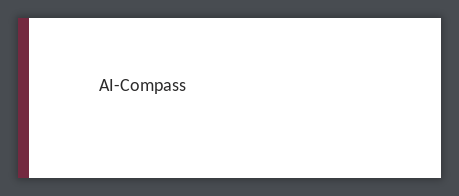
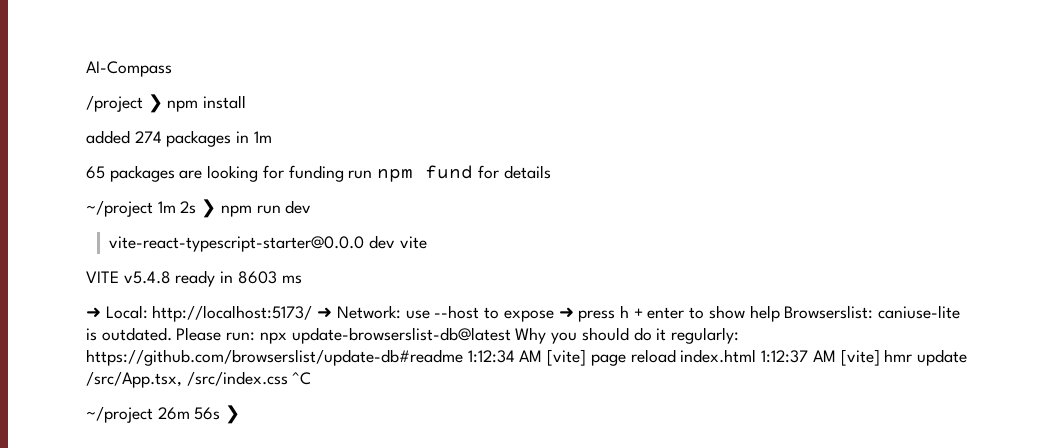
(186, 86) none -> [86,94,247,113] [86,130,272,147] [86,165,551,182] [86,199,312,218] [109,235,427,252] [86,270,302,287] [86,305,961,322] [86,327,739,344] [86,349,967,366] [86,371,312,388] [86,405,241,424] // /project ❯ npm install // added 274 packages in 1m // 65 packages are looking for funding run npm fund for details // ~/project 1m 2s ❯ npm run dev // vite-react-typescript-starter@0.0.0 dev vite // VITE v5.4.8 ready in 8603 ms // ➜ Local: http://localhost:5173/ ➜ Network: use --host to expose ➜ press h + enter to show help Browserslist: caniuse-lite is outdated. Please run: npx update-browserslist-db@latest Why you should do it regularly: https://github.com/browserslist/update-db#readme 1:12:34 AM [vite] page reload index.html 1:12:37 AM [vite] hmr update /src/App.tsx, /src/index.css ^C // ~/project 26m 56s ❯

